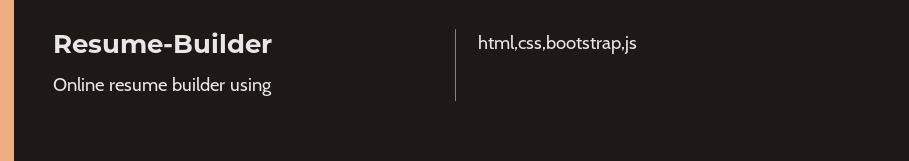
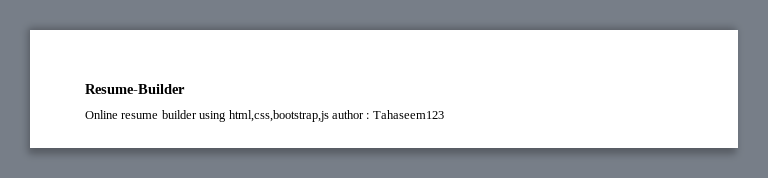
(637, 44) none -> [331,110,444,119] author : Tahaseem123

